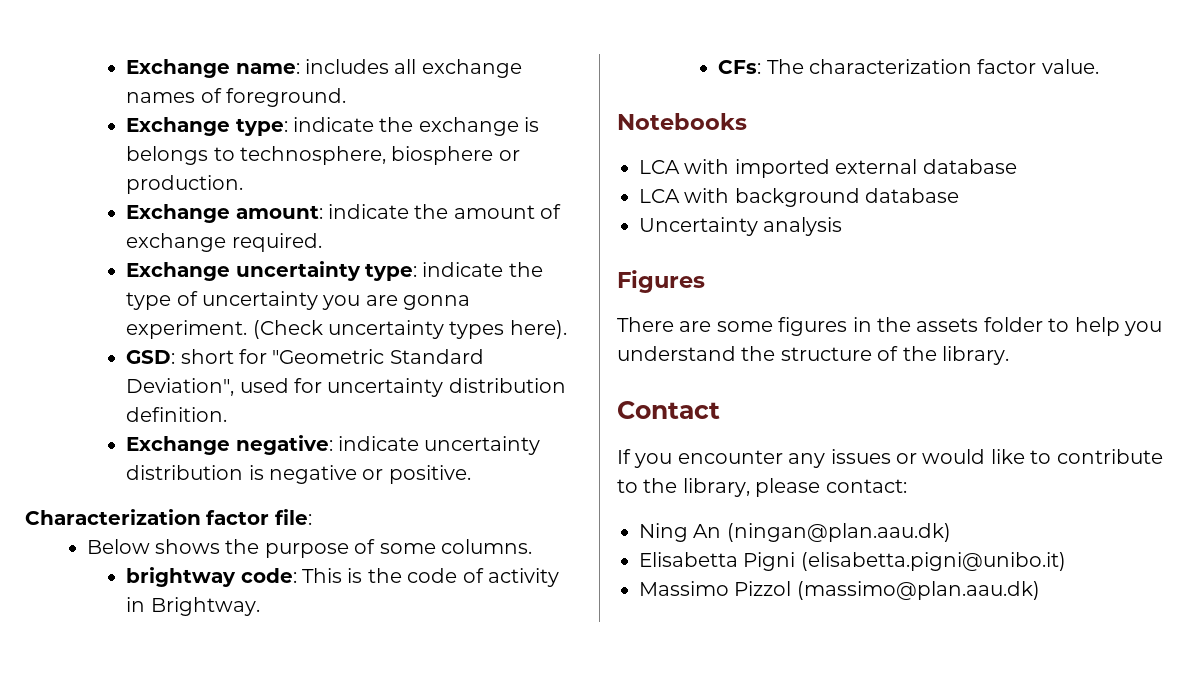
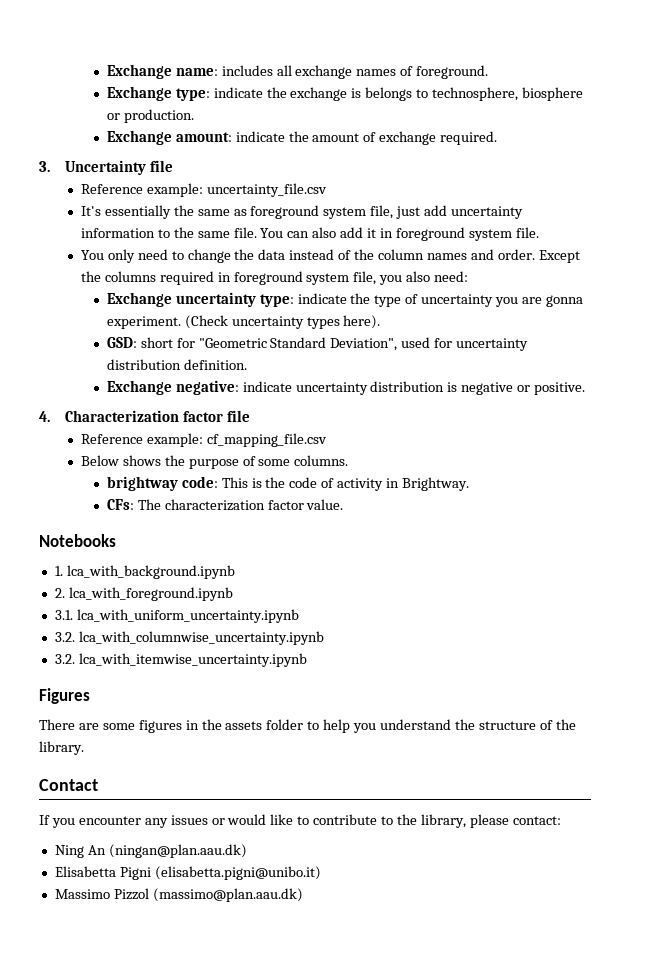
(322, 242) none -> [39,160,173,175] [80,183,327,197] [80,205,524,219] [80,227,539,241] [80,249,580,263] [80,271,469,285] // 3. Uncertainty file // Reference example: uncertainty_file.csv // It's essentially the same as foreground system file, just add uncertainty information to the same file. You can also add it in foreground system file. // You only need to change the data instead of the column names and order. Except the columns required in foreground system file, you also need:
(471, 474) none -> [39,411,50,422] 4.
[274,509,312,525] file: -> [226,410,250,422] [80,433,327,447] file // Reference example: cf_mapping_file.csv
[639,159,1017,178] [639,188,960,207] [639,217,843,236] LCA with imported external database // LCA with background database // Uncertainty analysis -> [54,565,235,579] [54,587,233,601] [54,609,299,623] [54,631,324,645] [54,653,307,667] 1. lca_with_background.ipynb // 2. lca_with_foreground.ipynb // 3.1. lca_with_uniform_uncertainty.ipynb // 3.2. lca_with_columnwise_uncertainty.ipynb // 3.2. lca_with_itemwise_uncertainty.ipynb

